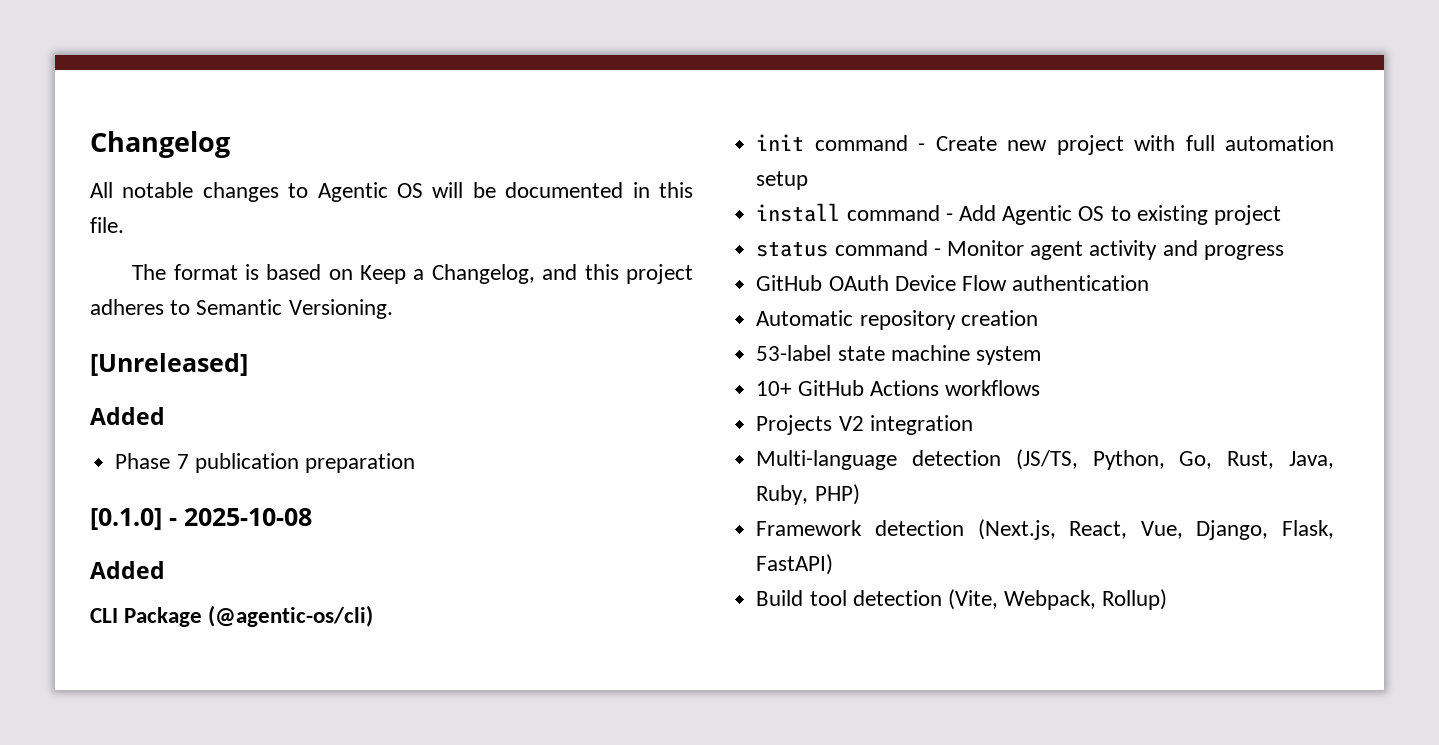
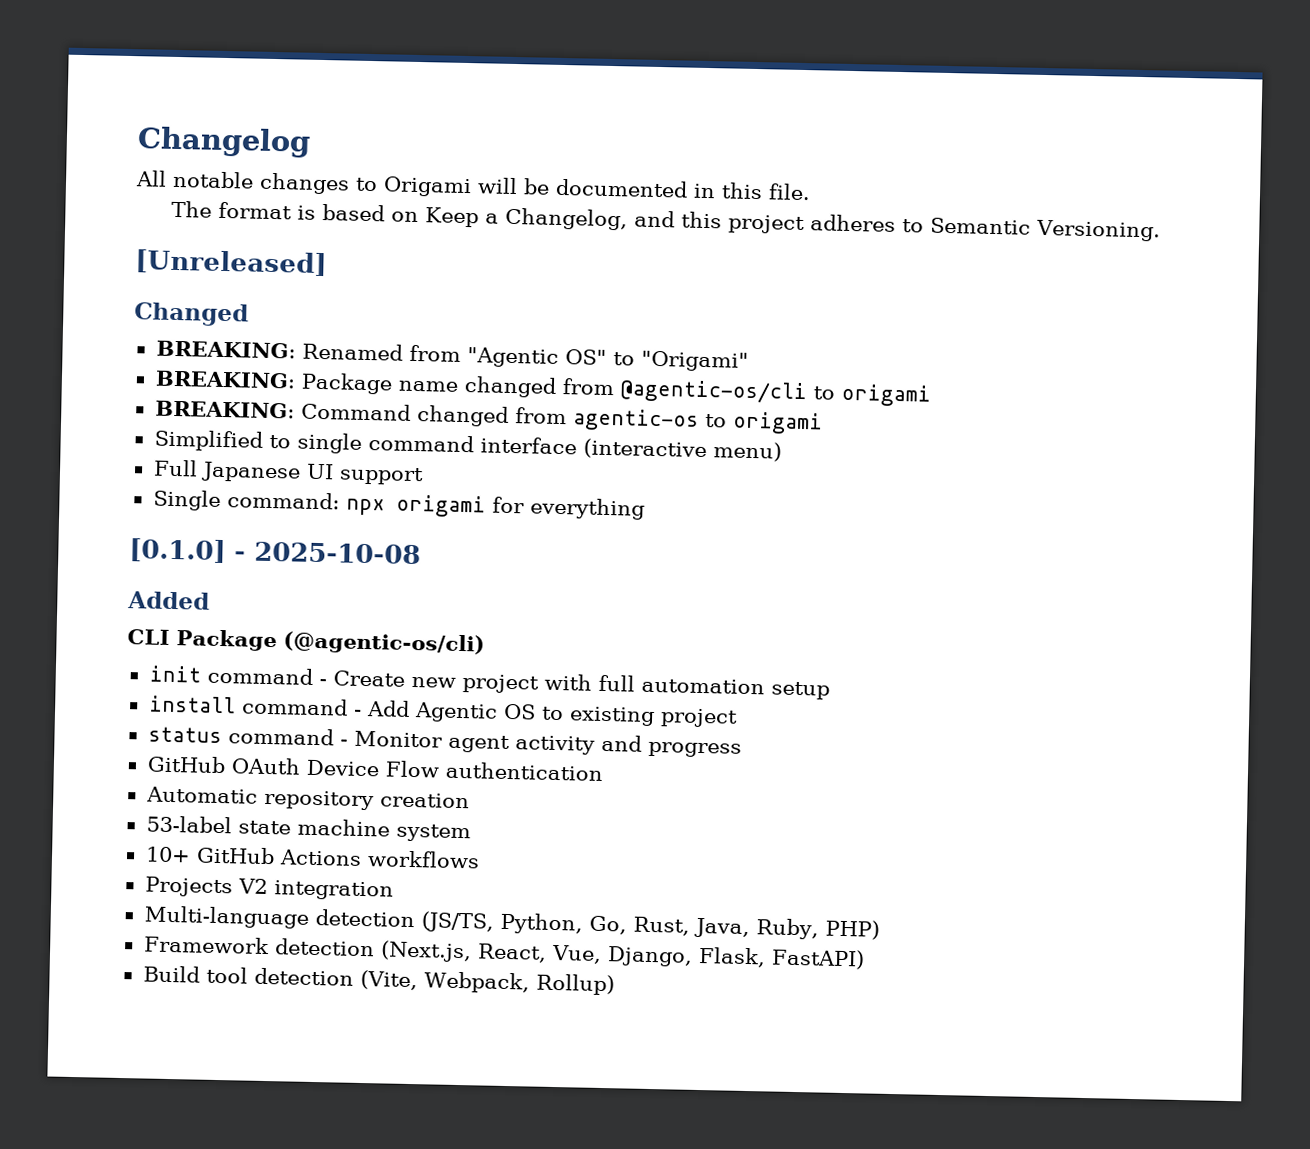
[317,182,423,202] Agentic OS -> [383,176,472,198] Origami
[90,407,165,425] [115,453,415,473] Added // Phase 7 publication preparation -> [134,302,249,327] [155,340,749,372] [154,370,931,407] [154,400,823,435] [153,429,782,462] [152,459,424,486] [152,489,645,520] Changed // BREAKING: Renamed from "Agentic OS" to "Origami" // BREAKING: Package name changed from @agentic-os/cli to origami // BREAKING: Command changed from agentic-os to origami // Simplified to single command interface (interactive menu) // Full Japanese UI support // Single command: npx origami for everything

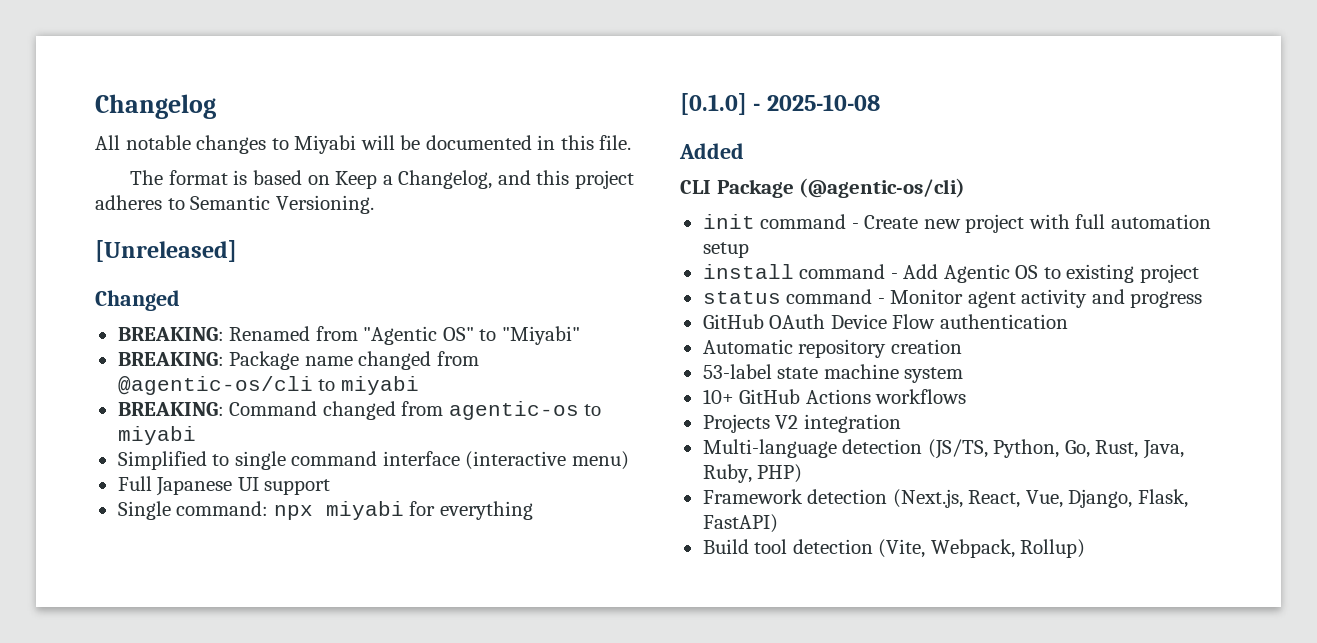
[383,176,472,198] Origami -> [294,135,357,154] Miyabi
[640,350,749,372] "Origami" -> [501,326,580,345] "Miyabi"
[840,383,931,407] origami -> [340,376,419,395] miyabi
[731,411,823,435] origami -> [117,426,196,445] miyabi
[395,494,486,518] origami -> [325,501,404,520] miyabi

